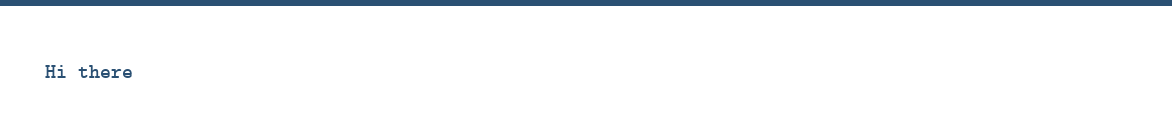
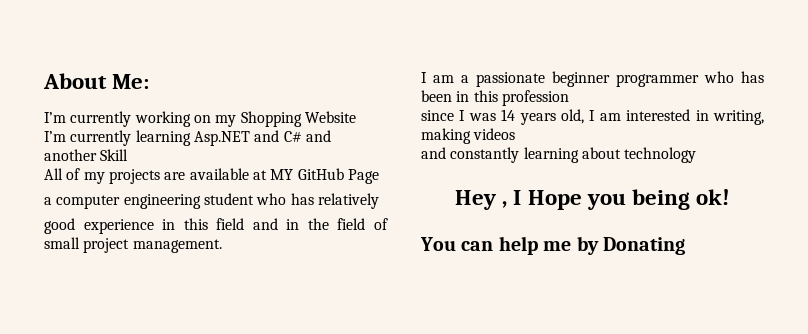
[45,65,133,78] Hi there -> [43,73,150,89] [44,111,356,127] [44,130,331,146] [44,149,129,161] [44,168,379,184] [44,193,379,209] [44,218,388,234] [44,237,222,253] [421,71,764,87] [421,90,569,106] [421,109,764,125] [421,128,516,144] [421,147,697,163] [455,189,730,210] [420,236,685,255] About Me: // I’m currently working on my Shopping Website // I’m currently learning Asp.NET and C# and another Skill // All of my projects are available at MY GitHub Page // a computer engineering student who has relatively // good experience in this field and in the field of small project management. // I am a passionate beginner programmer who has been in this profession // since I was 14 years old, I am interested in writing, making videos // and constantly learning about technology // Hey , I Hope you being ok! // You can help me by Donating

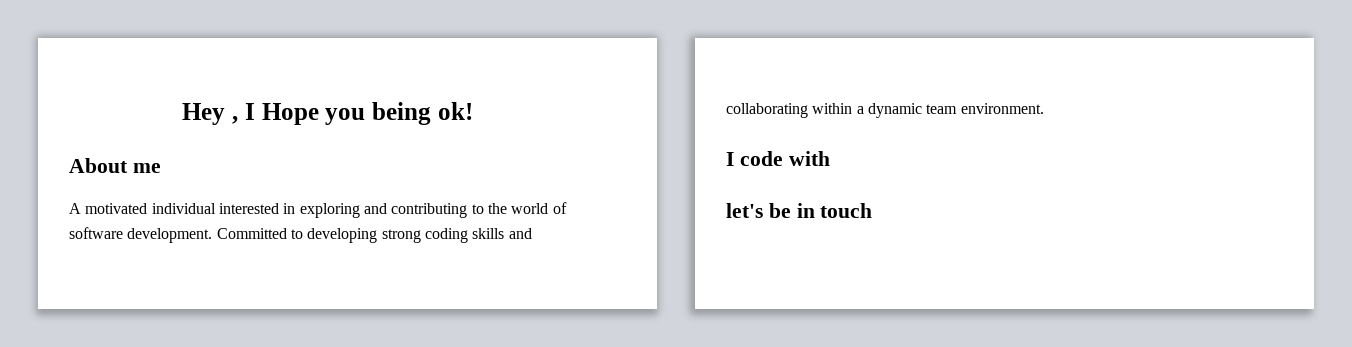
[43,73,150,89] [44,111,356,127] [44,130,331,146] [44,149,129,161] [44,168,379,184] [44,193,379,209] [44,218,388,234] [44,237,222,253] [421,71,764,87] [421,90,569,106] [421,109,764,125] [421,128,516,144] [421,147,697,163] About Me: // I’m currently working on my Shopping Website // I’m currently learning Asp.NET and C# and another Skill // All of my projects are available at MY GitHub Page // a computer engineering student who has relatively // good experience in this field and in the field of small project management. // I am a passionate beginner programmer who has been in this profession // since I was 14 years old, I am interested in writing, making videos // and constantly learning about technology // -> (182, 114) none
[420,236,685,255] You can help me by Donating -> [69,158,161,173] [69,202,567,218] [69,227,532,243] [726,103,1044,118] [726,151,830,166] [726,203,873,218] About me // A motivated individual interested in exploring and contributing to the world of software development. Committed to developing strong coding skills and collaborating within a dynamic team environment. // I code with // let's be in touch

